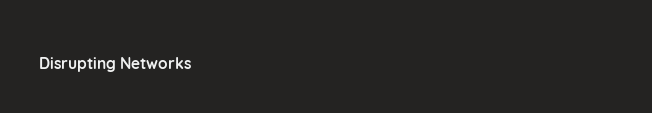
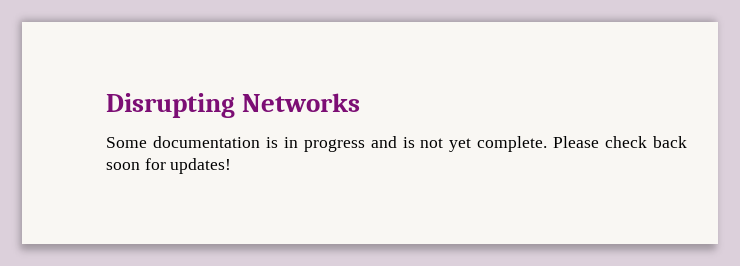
(192, 63) none -> [106,136,688,152] [106,158,232,174] // Some documentation is in progress and is not yet complete. Please check back soon for updates!

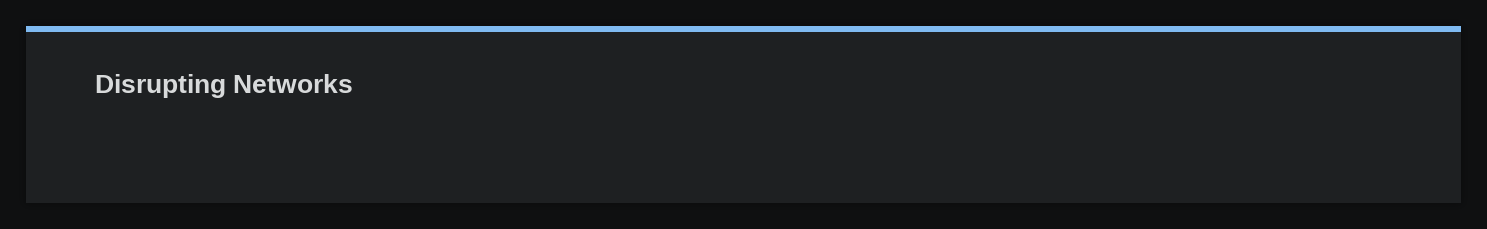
[106,136,688,152] [106,158,232,174] // Some documentation is in progress and is not yet complete. Please check back soon for updates! -> (354, 83) none

